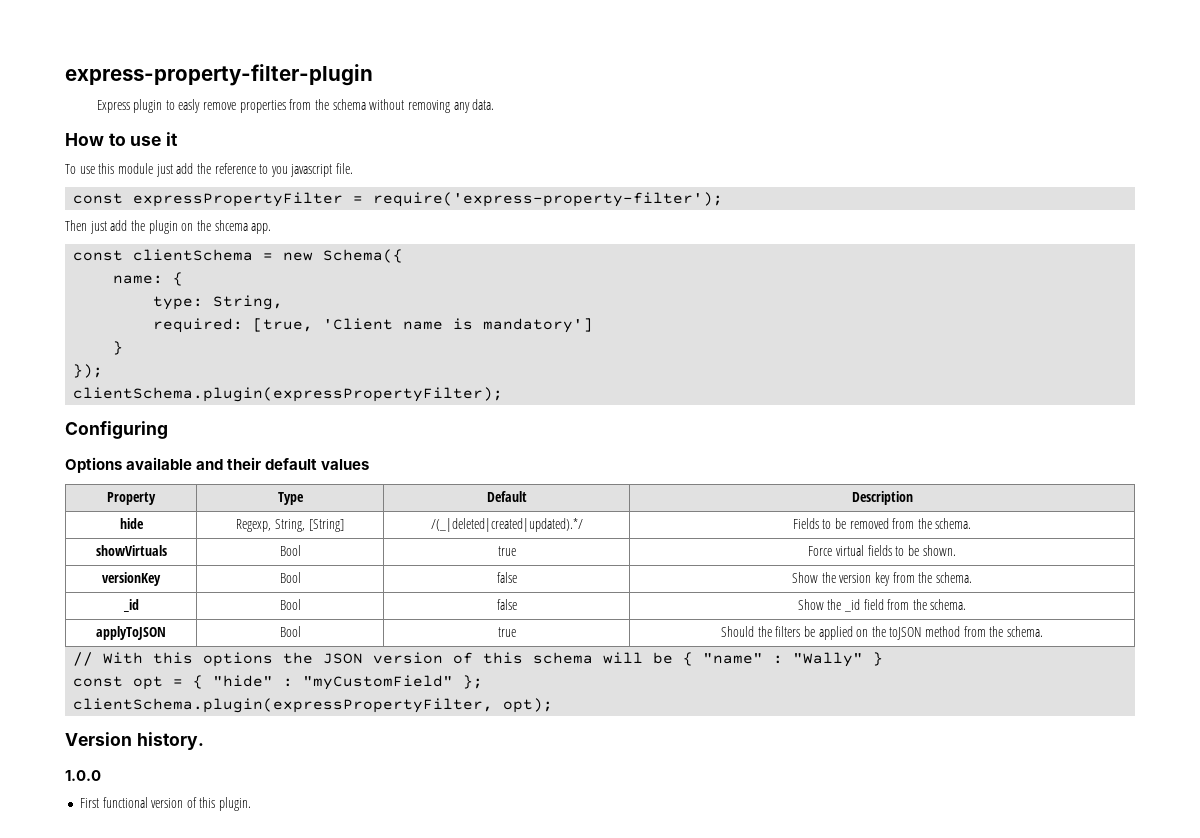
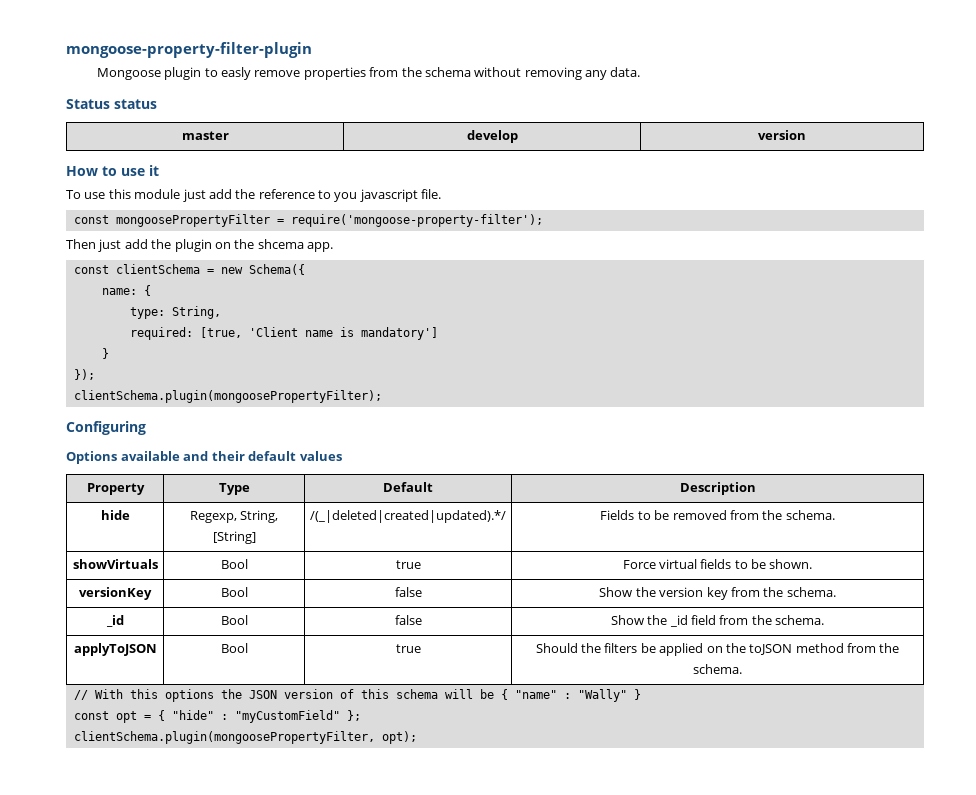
[65,64,373,86] [96,100,130,113] express-property-filter-plugin // Express -> [66,42,312,58] [96,68,161,80] mongoose-property-filter-plugin // Mongoose
(495, 104) none -> [66,99,157,109] [181,131,229,140] [466,130,518,143] [758,130,806,140] // Status status // master | develop | version
[133,192,724,207] expressPropertyFilter = require('express-property-filter'); -> [115,214,543,227] mongoosePropertyFilter = require('mongoose-property-filter');
[73,387,504,402] clientSchema.plugin(expressPropertyFilter); -> [73,390,382,403] clientSchema.plugin(mongoosePropertyFilter);
[73,698,494,713] clientSchema.plugin(expressPropertyFilter, -> [73,731,375,744] clientSchema.plugin(mongoosePropertyFilter,
[65,732,204,750] [65,770,101,781] [79,797,252,811] // Version history. // 1.0.0 // First functional version of this plugin. -> (417, 737) none

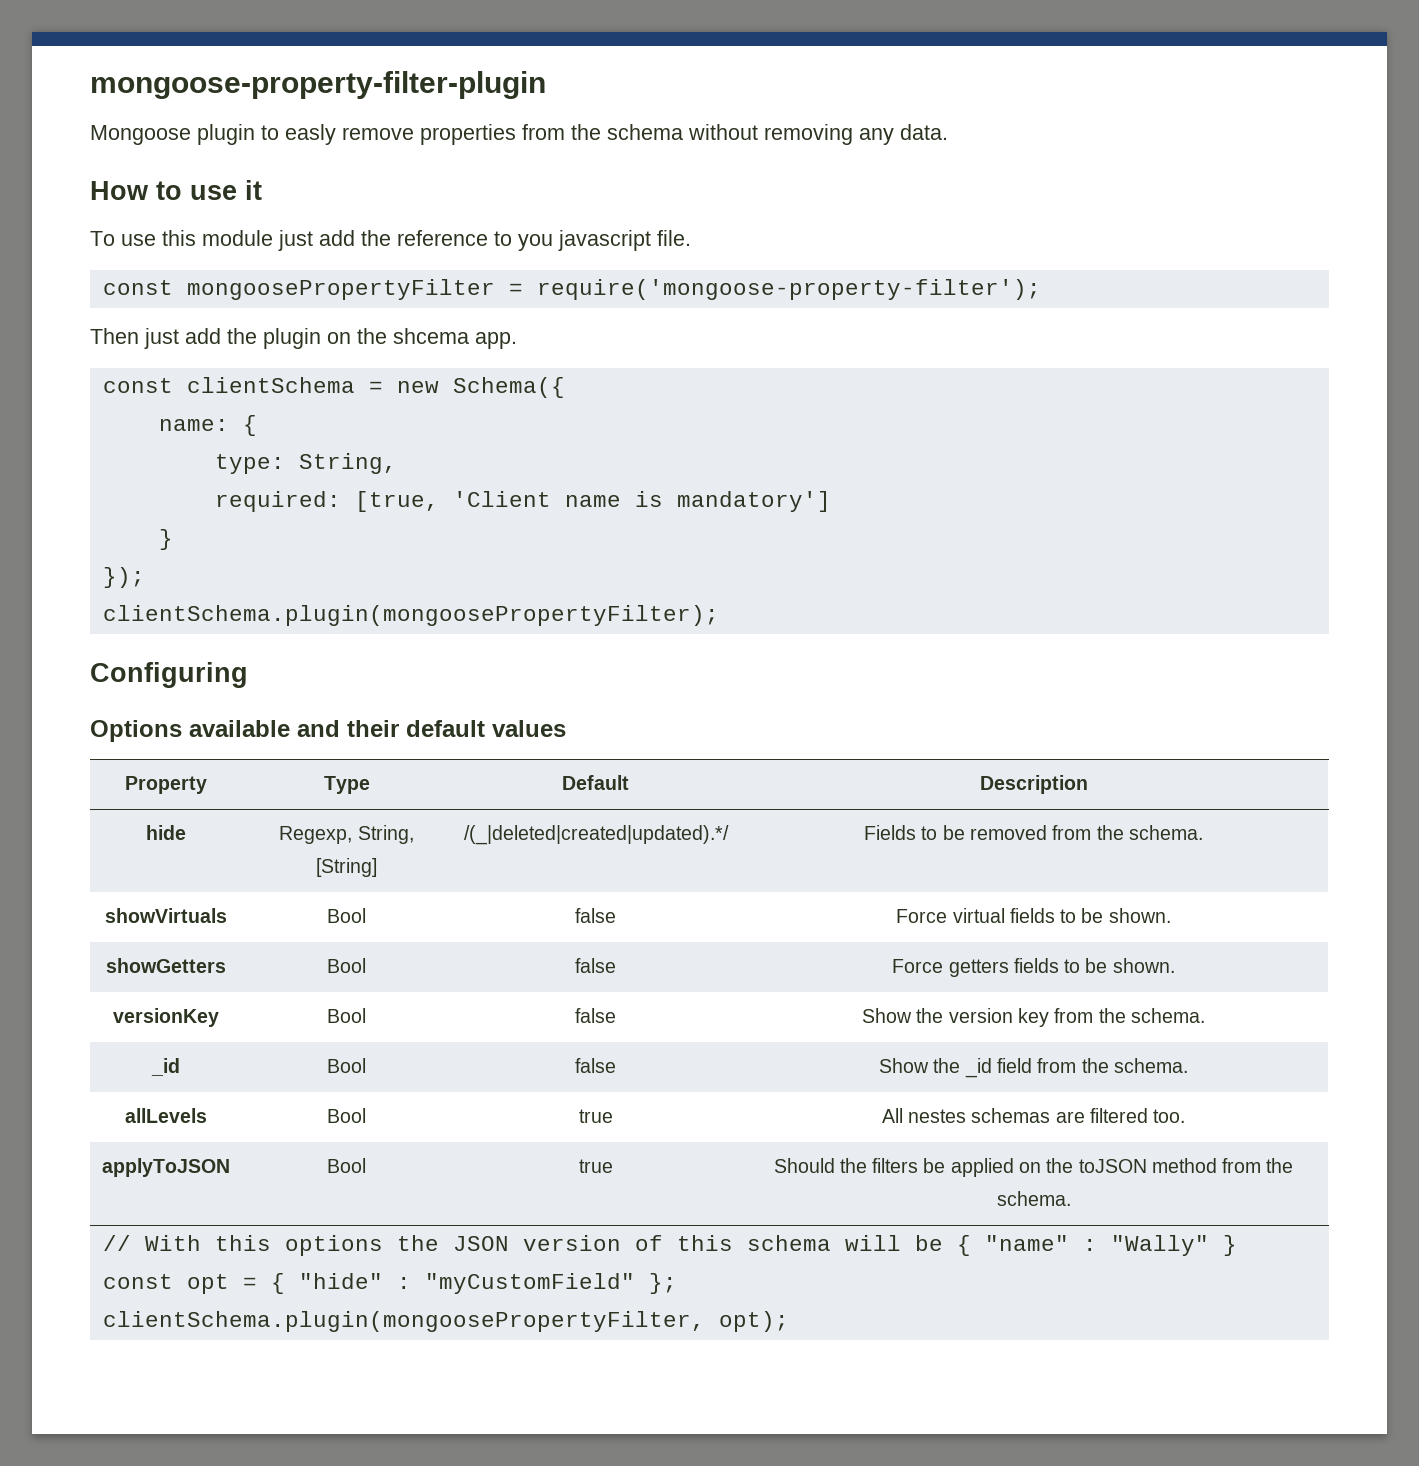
[66,99,157,109] [181,131,229,140] [466,130,518,143] [758,130,806,140] // Status status // master | develop | version -> (948, 132) none
[395,560,421,569] true -> [575,908,616,923] false
(813, 564) none -> [105,958,226,973] [327,958,366,973] [575,958,616,973] [892,958,1175,977] // showGetters | Bool | false | Force getters fields to be shown.
(825, 620) none -> [124,1108,207,1123] [327,1108,366,1123] [578,1109,613,1123] [881,1108,1186,1123] // allLevels | Bool | true | All nestes schemas are filtered too.

